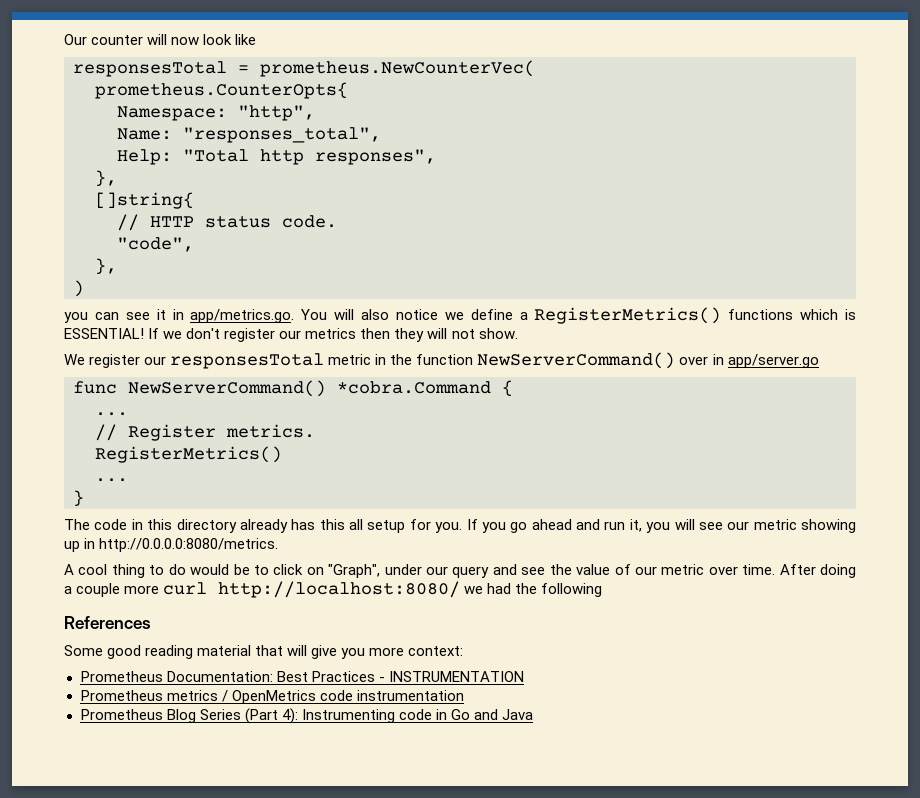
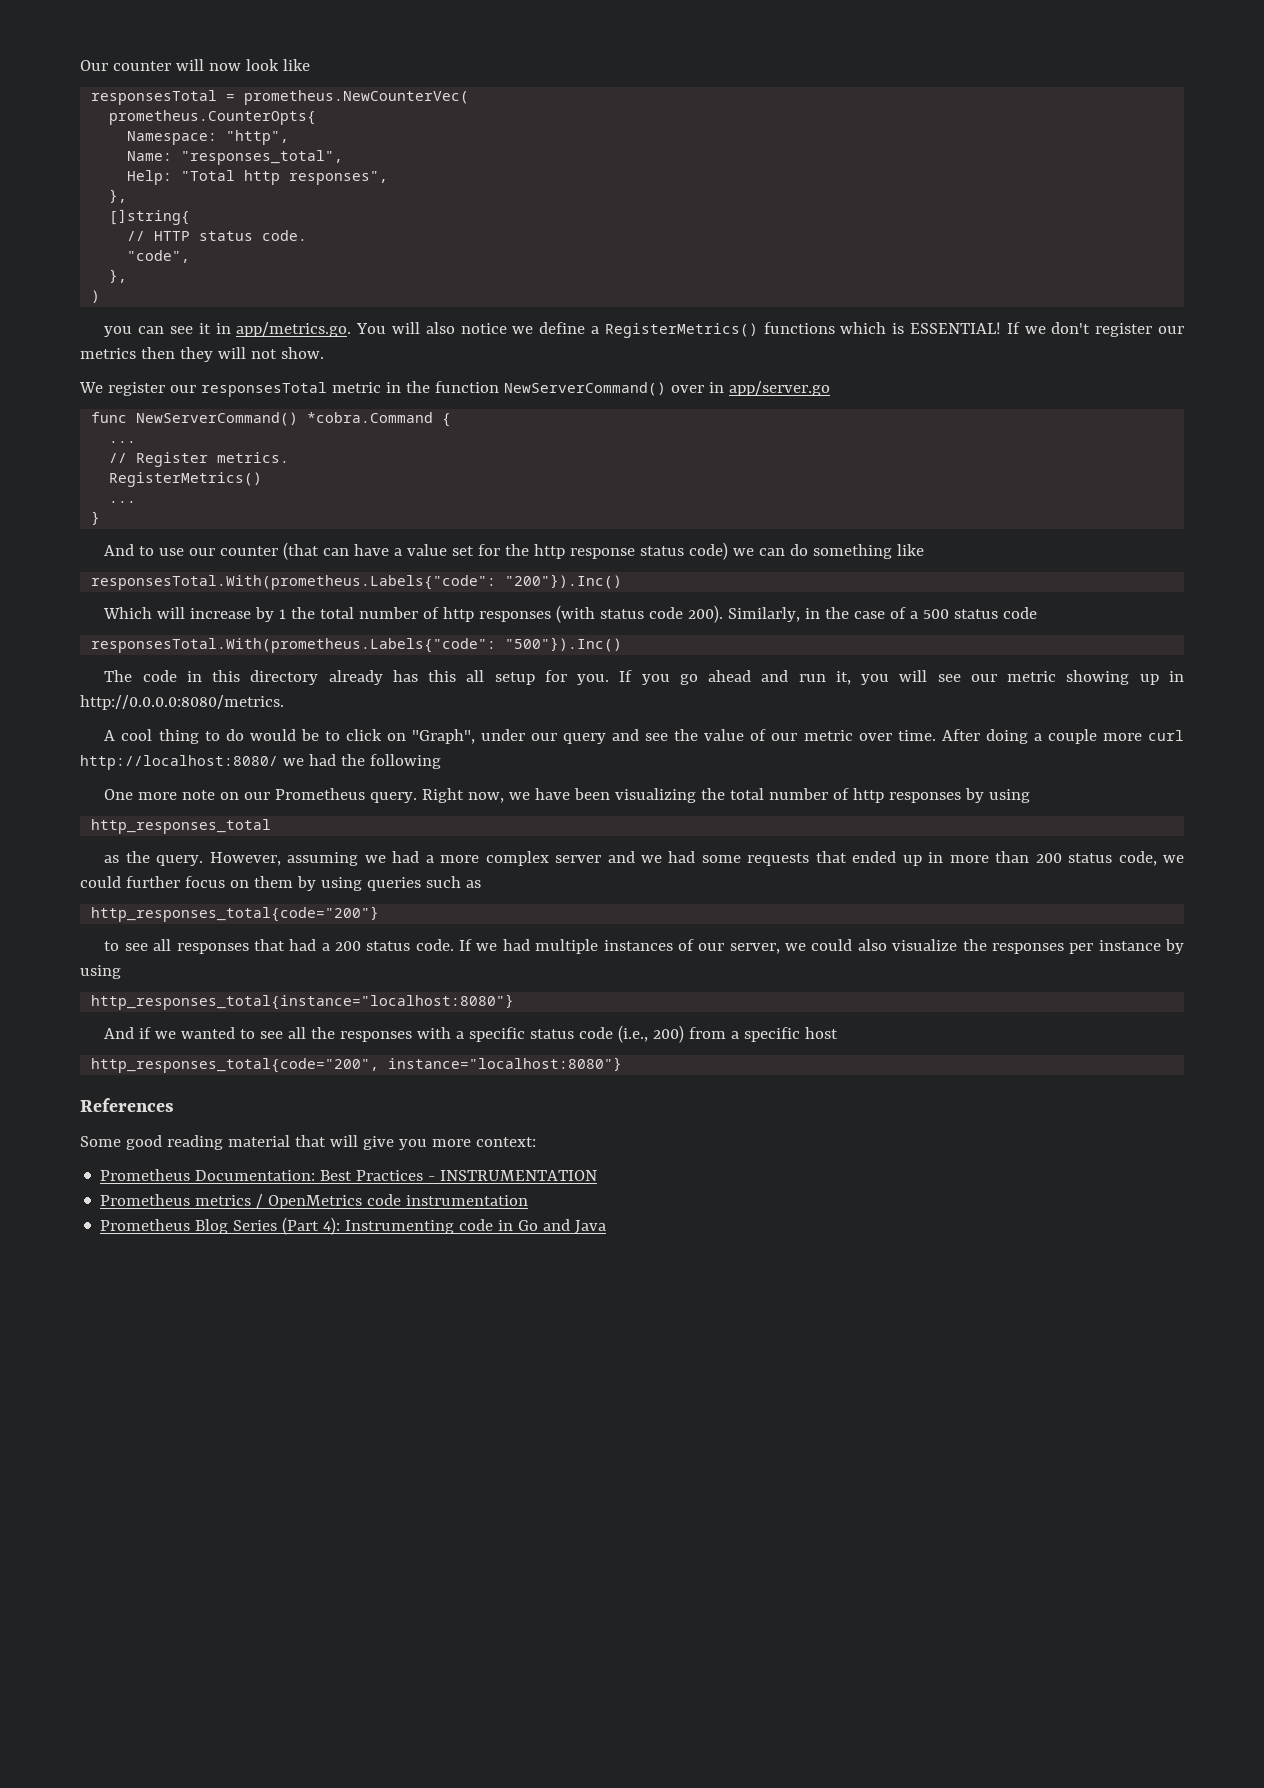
(84, 498) none -> [104,542,925,560] [91,574,623,590] [103,605,1038,623] [91,637,623,653] // And to use our counter (that can have a value set for the http response status code) we can do something like // responsesTotal.With(prometheus.Labels{"code": "200"}).Inc() // Which will increase by 1 the total number of http responses (with status code 200). Similarly, in the case of a 500 status code // responsesTotal.With(prometheus.Labels{"code": "500"}).Inc()
(603, 590) none -> [104,788,1031,803] [91,819,272,834] [104,851,1184,866] [80,876,481,891] [91,906,380,922] [104,939,1185,954] [80,965,121,979] [91,994,515,1010] [104,1025,839,1043] [91,1057,623,1073] // One more note on our Prometheus query. Right now, we have been visualizing the total number of http responses by using // http_responses_total // as the query. However, assuming we had a more complex server and we had some requests that ended up in more than 200 status code, we could further focus on them by using queries such as // http_responses_total{code="200"} // to see all responses that had a 200 status code. If we had multiple instances of our server, we could also visualize the responses per instance by using // http_responses_total{instance="localhost:8080"} // And if we wanted to see all the responses with a specific status code (i.e., 200) from a specific host // http_responses_total{code="200", instance="localhost:8080"}

